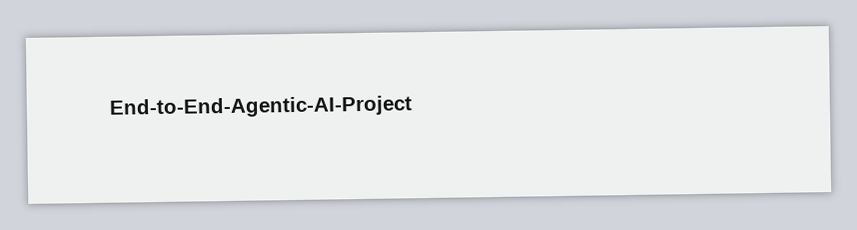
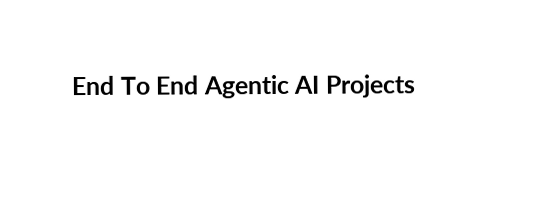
[109,95,412,119] End-to-End-Agentic-AI-Project -> [71,74,416,99] End To End Agentic AI Projects

